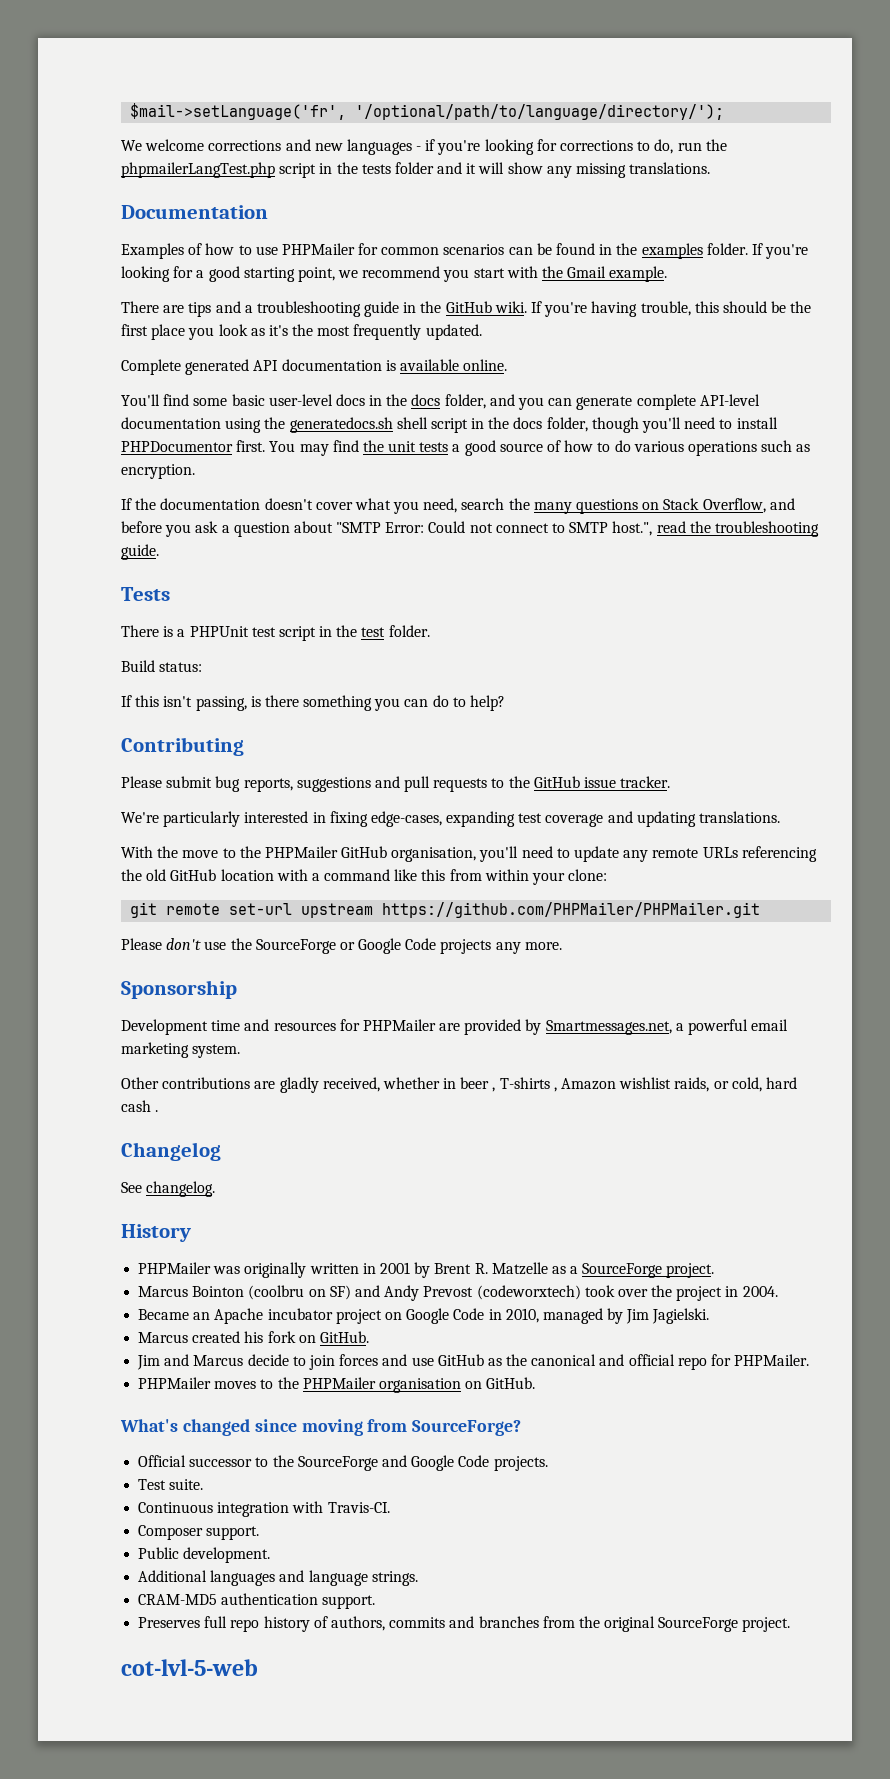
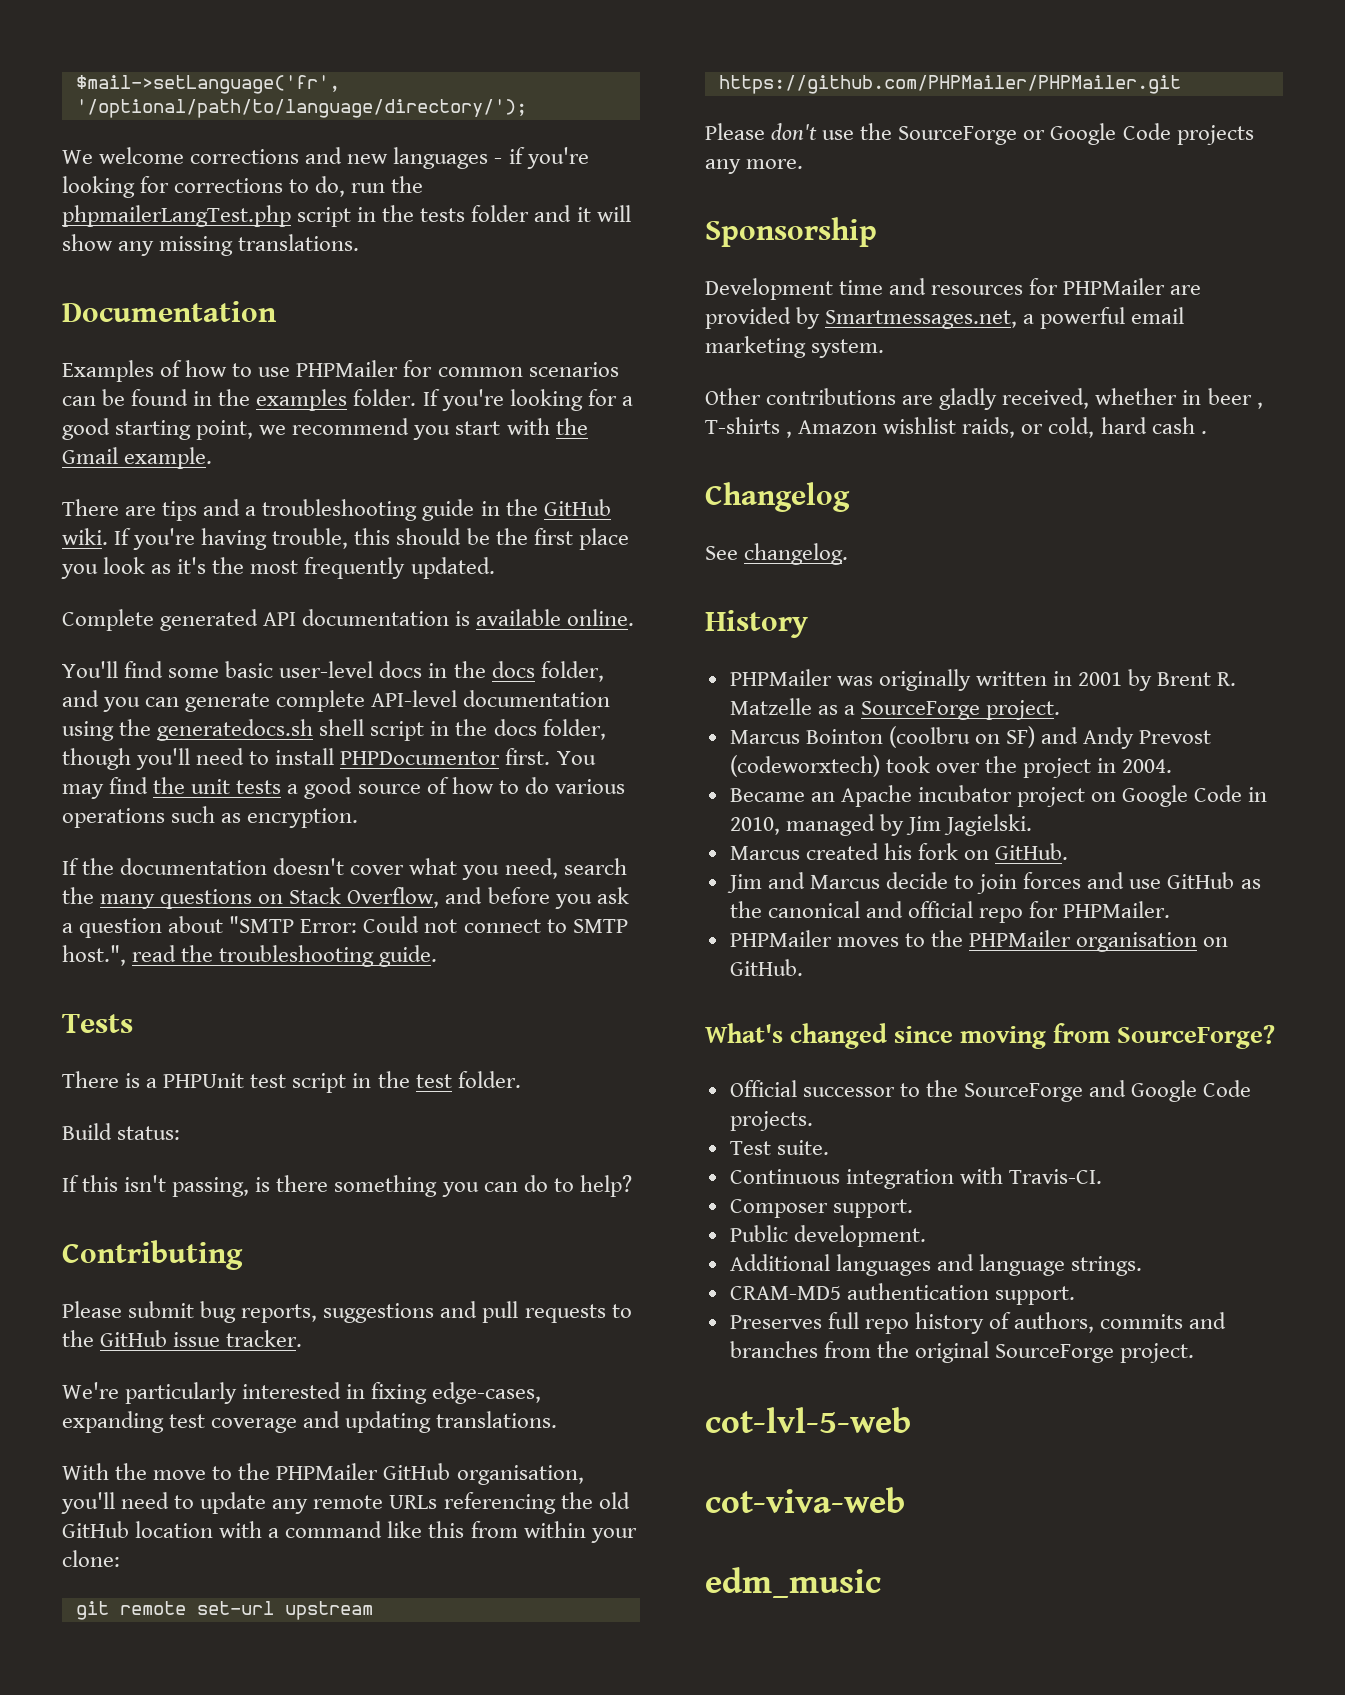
(258, 1667) none -> [705,1487,905,1513] [705,1567,881,1598] // cot-viva-web // edm_music

